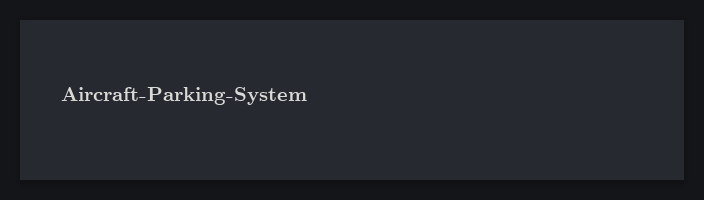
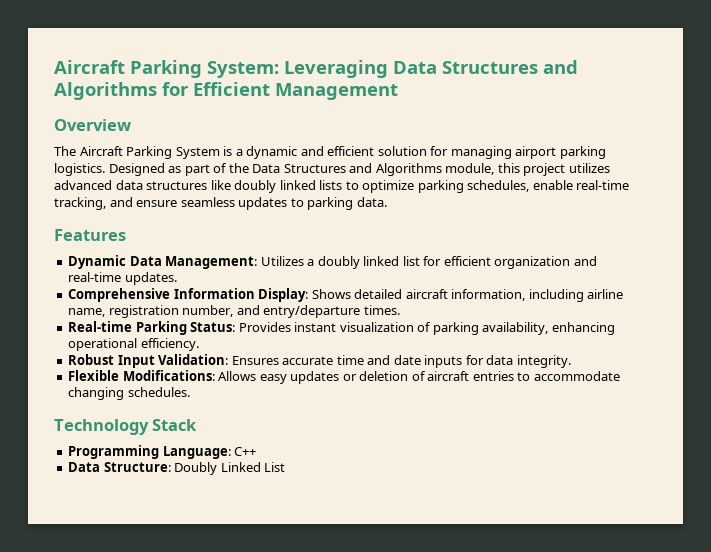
[61,87,307,105] Aircraft-Parking-System -> [54,60,578,78] [54,82,398,100] [54,119,131,131] [54,146,606,159] [54,163,610,176] [54,180,630,193] [54,197,387,210] [54,229,126,241] [68,255,597,269] [68,272,177,285] [68,288,624,302] [68,305,400,318] [68,321,615,335] [68,338,199,351] [68,354,571,368] [68,370,620,384] [68,387,190,400] [54,419,198,435] [68,445,257,459] [68,462,286,475] Aircraft Parking System: Leveraging Data Structures and Algorithms for Efficient Management // Overview // The Aircraft Parking System is a dynamic and efficient solution for managing airport parking logistics. Designed as part of the Data Structures and Algorithms module, this project utilizes advanced data structures like doubly linked lists to optimize parking schedules, enable real-time tracking, and ensure seamless updates to parking data. // Features // Dynamic Data Management: Utilizes a doubly linked list for efficient organization and real-time updates. // Comprehensive Information Display: Shows detailed aircraft information, including airline name, registration number, and entry/departure times. // Real-time Parking Status: Provides instant visualization of parking availability, enhancing operational efficiency. // Robust Input Validation: Ensures accurate time and date inputs for data integrity. // Flexible Modifications: Allows easy updates or deletion of aircraft entries to accommodate changing schedules. // Technology Stack // Programming Language: C++ // Data Structure: Doubly Linked List

